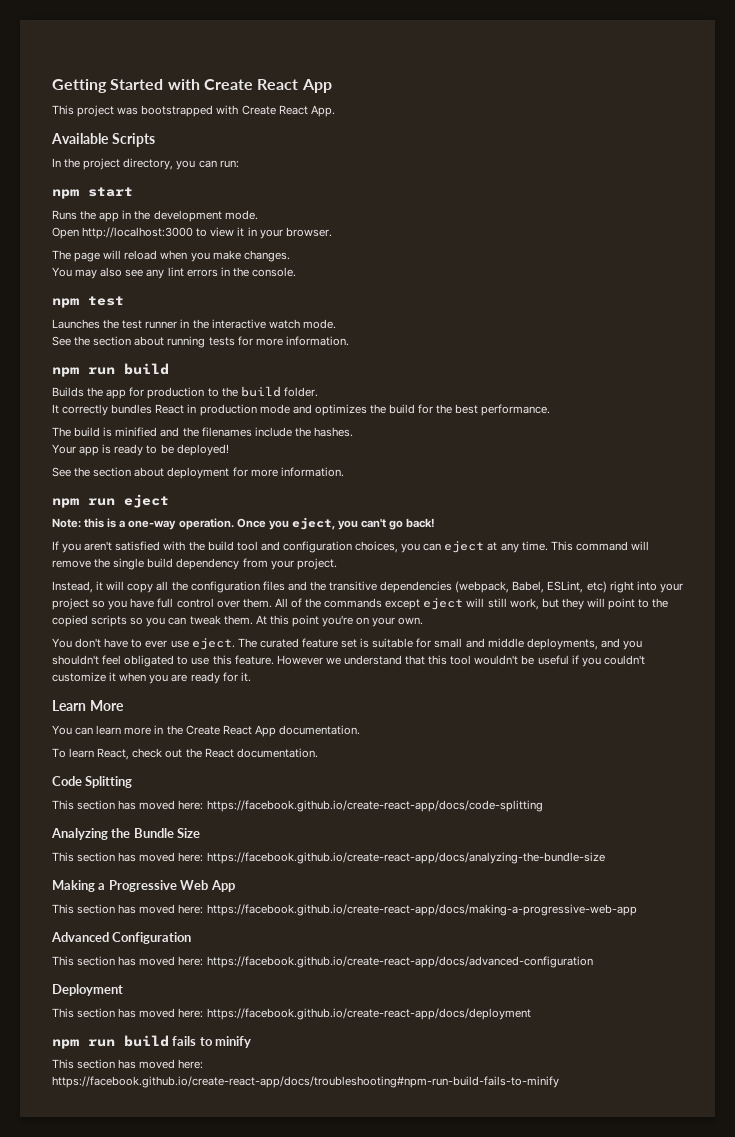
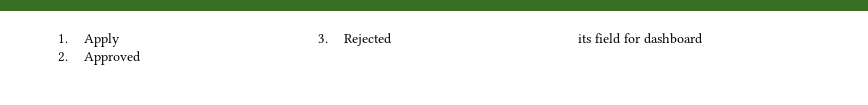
[52,79,332,93] [52,105,335,117] [51,133,155,147] [52,158,239,170] [52,187,133,199] [52,210,258,222] [52,227,332,239] [52,250,290,262] [52,267,296,279] [52,296,124,308] [52,319,336,329] [52,336,349,348] [52,363,169,377] [52,386,318,399] [52,404,551,416] [52,427,353,437] [52,444,229,456] [52,467,344,479] [52,494,169,508] [52,517,436,530] [52,541,649,553] [52,558,337,570] [52,581,683,593] [52,598,669,610] [52,615,424,627] [52,638,642,650] [52,655,645,667] [52,672,251,684] [52,700,124,711] [52,725,360,737] [52,748,318,760] [52,776,133,788] [52,800,543,812] [51,828,201,840] [52,852,605,864] [52,880,235,892] [52,904,637,916] [51,932,192,944] [52,956,593,968] [52,984,123,996] [52,1008,531,1020] [52,1035,252,1049] [52,1059,204,1069] [52,1076,559,1088] Getting Started with Create React App // This project was bootstrapped with Create React App. // Available Scripts // In the project directory, you can run: // npm start // Runs the app in the development mode. // Open http://localhost:3000 to view it in your browser. // The page will reload when you make changes. // You may also see any lint errors in the console. // npm test // Launches the test runner in the interactive watch mode. // See the section about running tests for more information. // npm run build // Builds the app for production to the build folder. // It correctly bundles React in production mode and optimizes the build for the best performance. // The build is minified and the filenames include the hashes. // Your app is ready to be deployed! // See the section about deployment for more information. // npm run eject // Note: this is a one-way operation. Once you eject, you can't go back! // If you aren't satisfied with the build tool and configuration choices, you can eject at any time. This command will remove the single build dependency from your project. // Instead, it will copy all the configuration files and the transitive dependencies (webpack, Babel, ESLint, etc) right into your project so you have full control over them. All of the commands except eject will still work, but they will point to the copied scripts so you can tweak them. At this point you're on your own. // You don't have to ever use eject. The curated feature set is suitable for small and middle deployments, and you shouldn't feel obligated to use this feature. However we understand that this tool wouldn't be useful if you couldn't customize it when you are ready for it. // Learn More // You can learn more in the Create React App documentation. // To learn React, check out the React documentation. // Code Splitting // This section has moved here: https://facebook.github.io/create-react-app/docs/code-splitting // Analyzing the Bundle Size // This section has moved here: https://facebook.github.io/create-react-app/docs/analyzing-the-bundle-size // Making a Progressive Web App // This section has moved here: https://facebook.github.io/create-react-app/docs/making-a-progressive-web-app // Advanced Configuration // This section has moved here: https://facebook.github.io/create-react-app/docs/advanced-configuration // Deployment // This section has moved here: https://facebook.github.io/create-react-app/docs/deployment // npm run build fails to minify // This section has moved here: https://facebook.github.io/create-react-app/docs/troubleshooting#npm-run-build-fails-to-minify -> [58,33,121,47] [58,51,142,65] [318,33,393,46] [578,33,703,44] 1. Apply // 2. Approved // 3. Rejected // its field for dashboard

